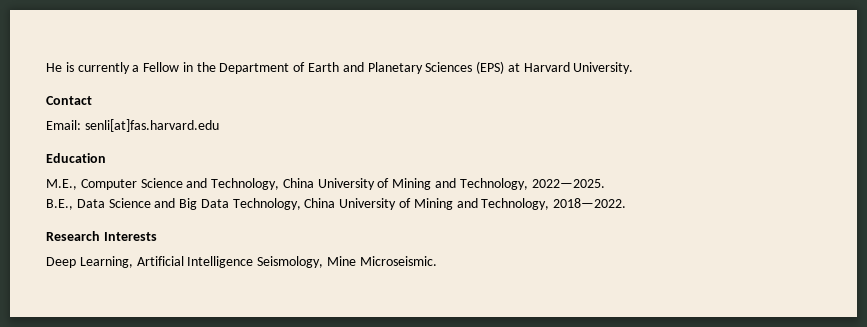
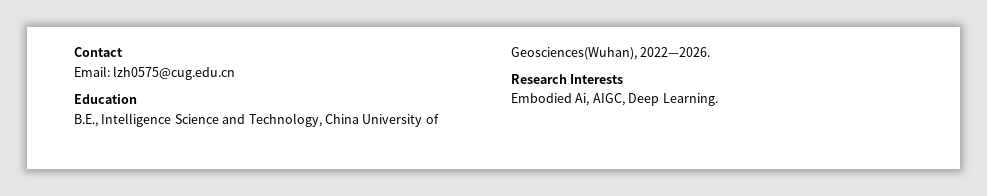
[46,61,634,74] He is currently a Fellow in the Department of Earth and Planetary Sciences (EPS) at Harvard University. // -> (74, 52) none
[84,119,219,132] senli[at]fas.harvard.edu -> [113,66,236,80] lzh0575@cug.edu.cn
[46,179,137,190] M.E., Computer -> [74,113,172,127] B.E., Intelligence
[392,178,605,190] [46,198,627,210] [46,231,157,241] [46,256,437,268] Mining and Technology, 2022—2025. // B.E., Data Science and Big Data Technology, China University of Mining and Technology, 2018—2022. // Research Interests // Deep Learning, Artificial Intelligence Seismology, Mine Microseismic. -> [511,47,711,60] [511,74,624,84] [511,93,718,106] Geosciences(Wuhan), 2022—2026. // Research Interests // Embodied Ai, AIGC, Deep Learning.

